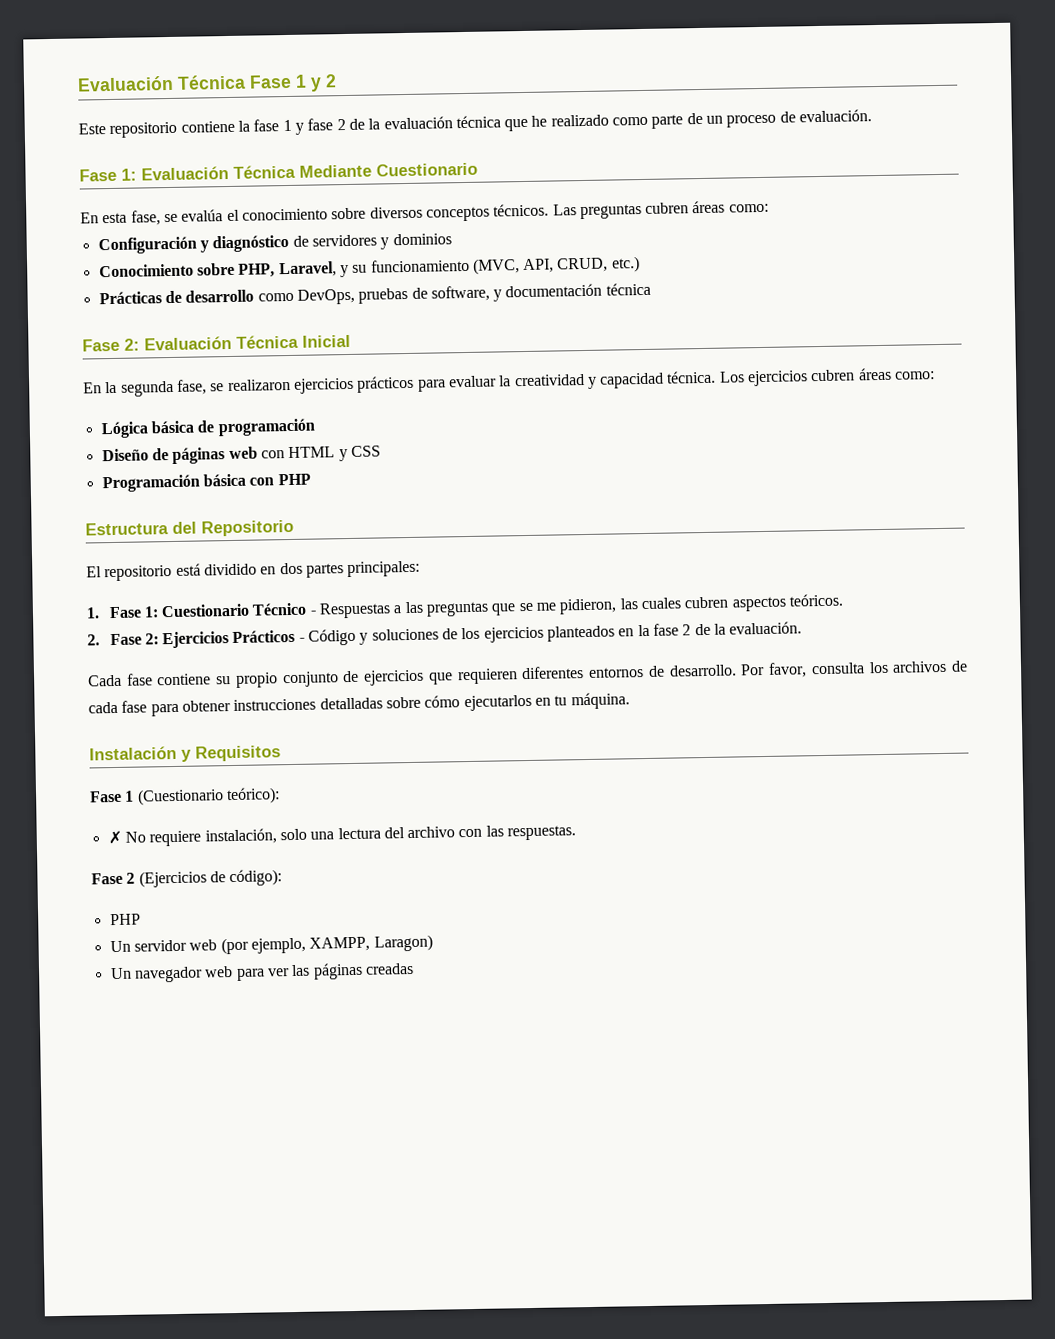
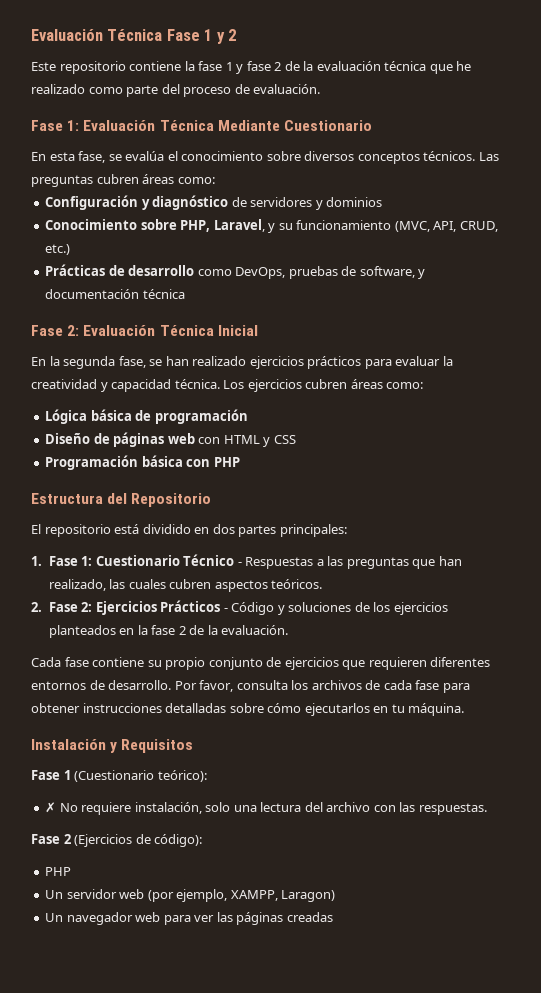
[686,112,724,125] de un -> [161,84,180,94] del
[227,378,291,392] realizaron -> [165,356,247,366] han realizado
[518,598,618,615] se me pidieron, -> [438,556,462,566] [48,579,106,591] han realizado,

